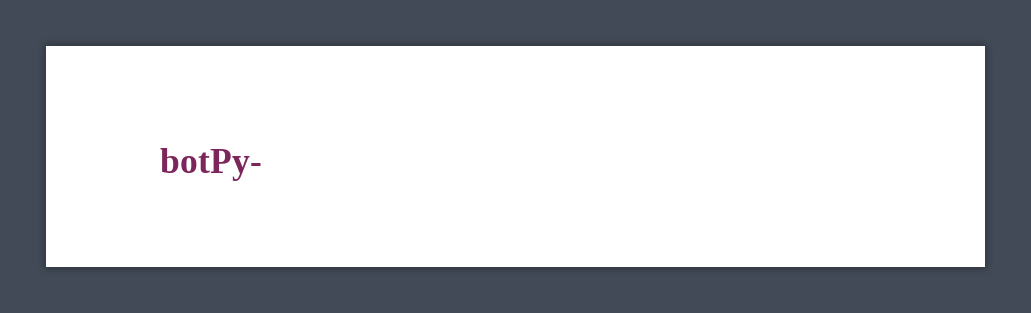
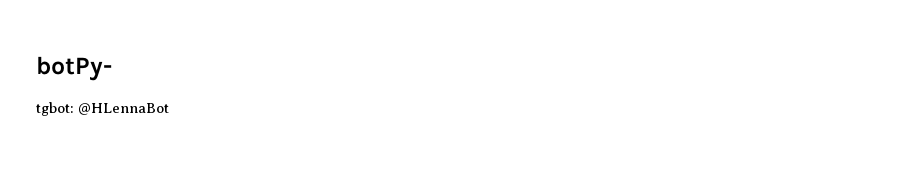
(262, 164) none -> [36,102,169,116] // tgbot: @HLennaBot

